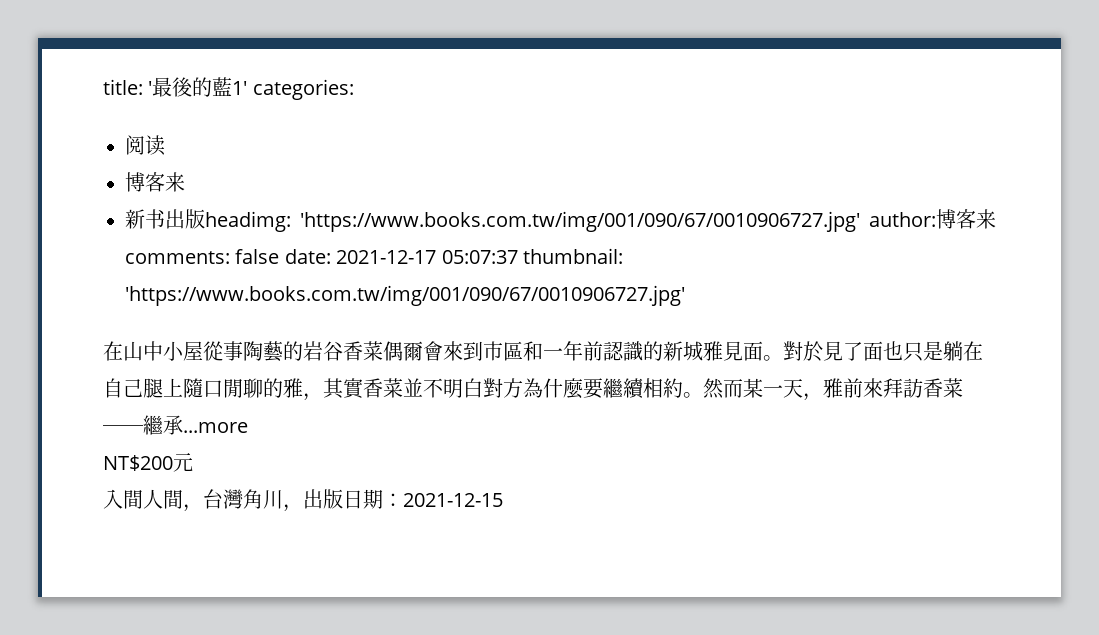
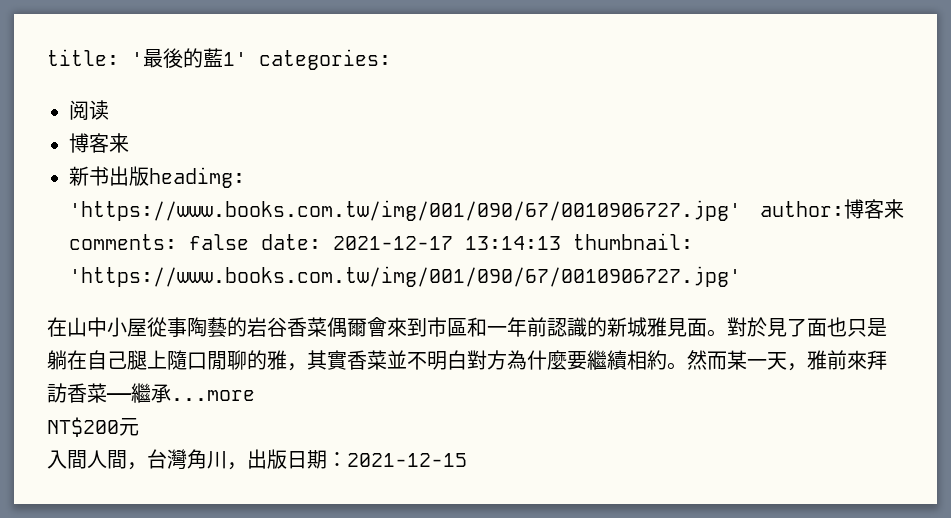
[441,250,518,264] 05:07:37 -> [465,236,561,250] 13:14:13

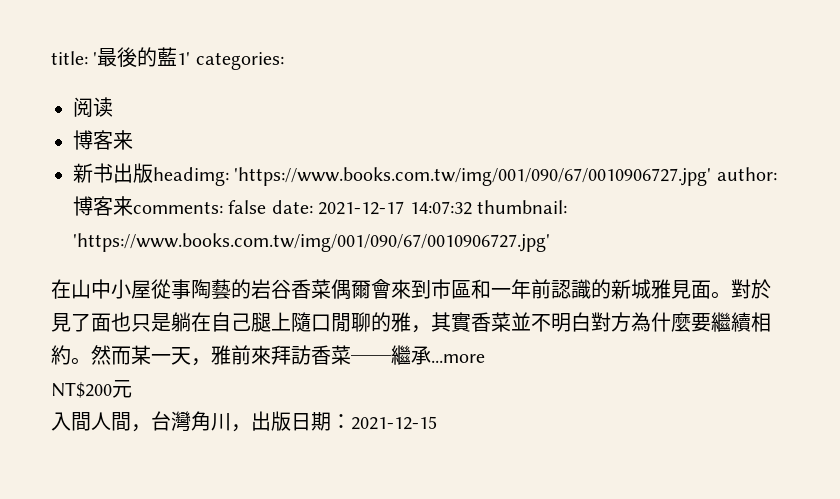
[465,236,561,250] 13:14:13 -> [409,201,472,215] 14:07:32

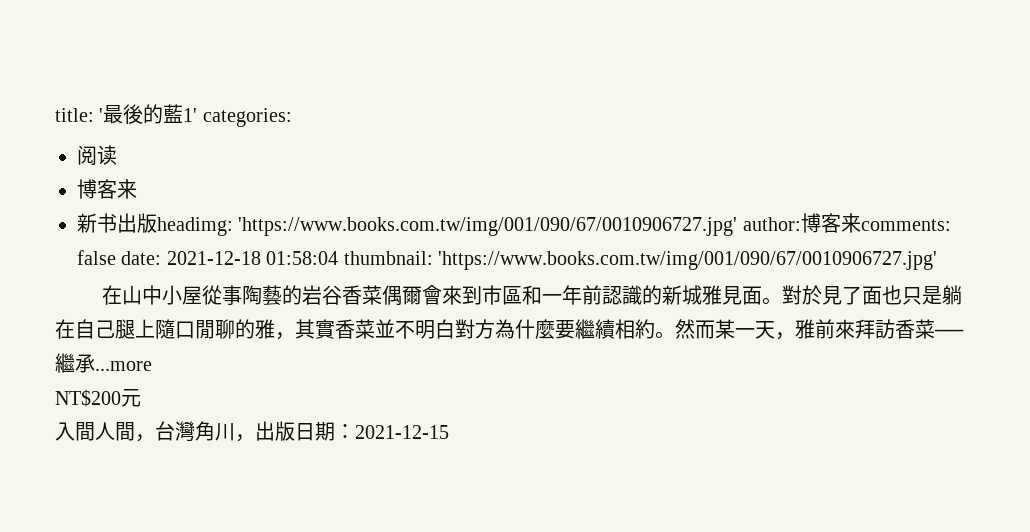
[318,201,472,215] 2021-12-17 14:07:32 -> [166,251,339,265] 2021-12-18 01:58:04

